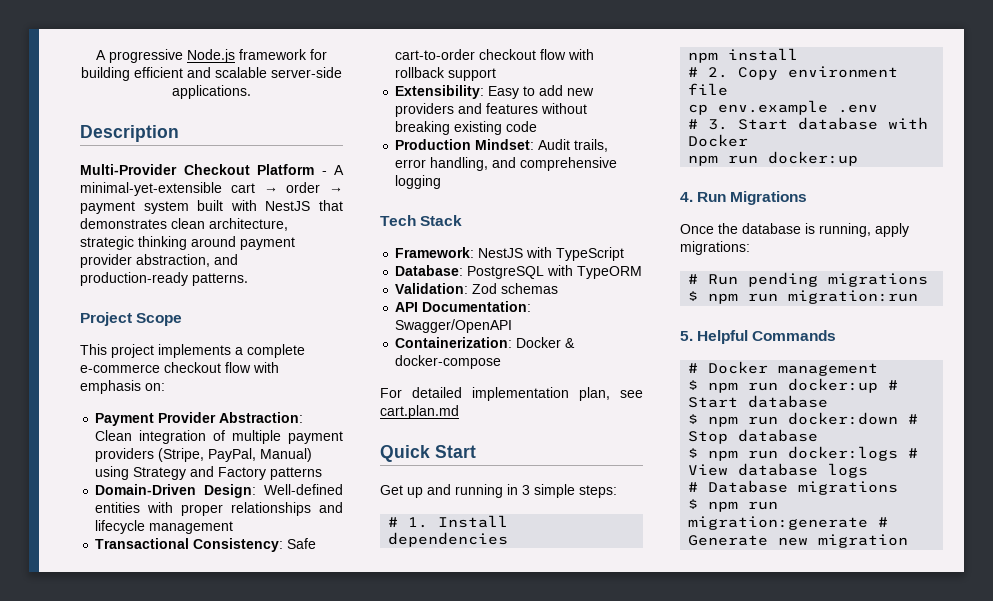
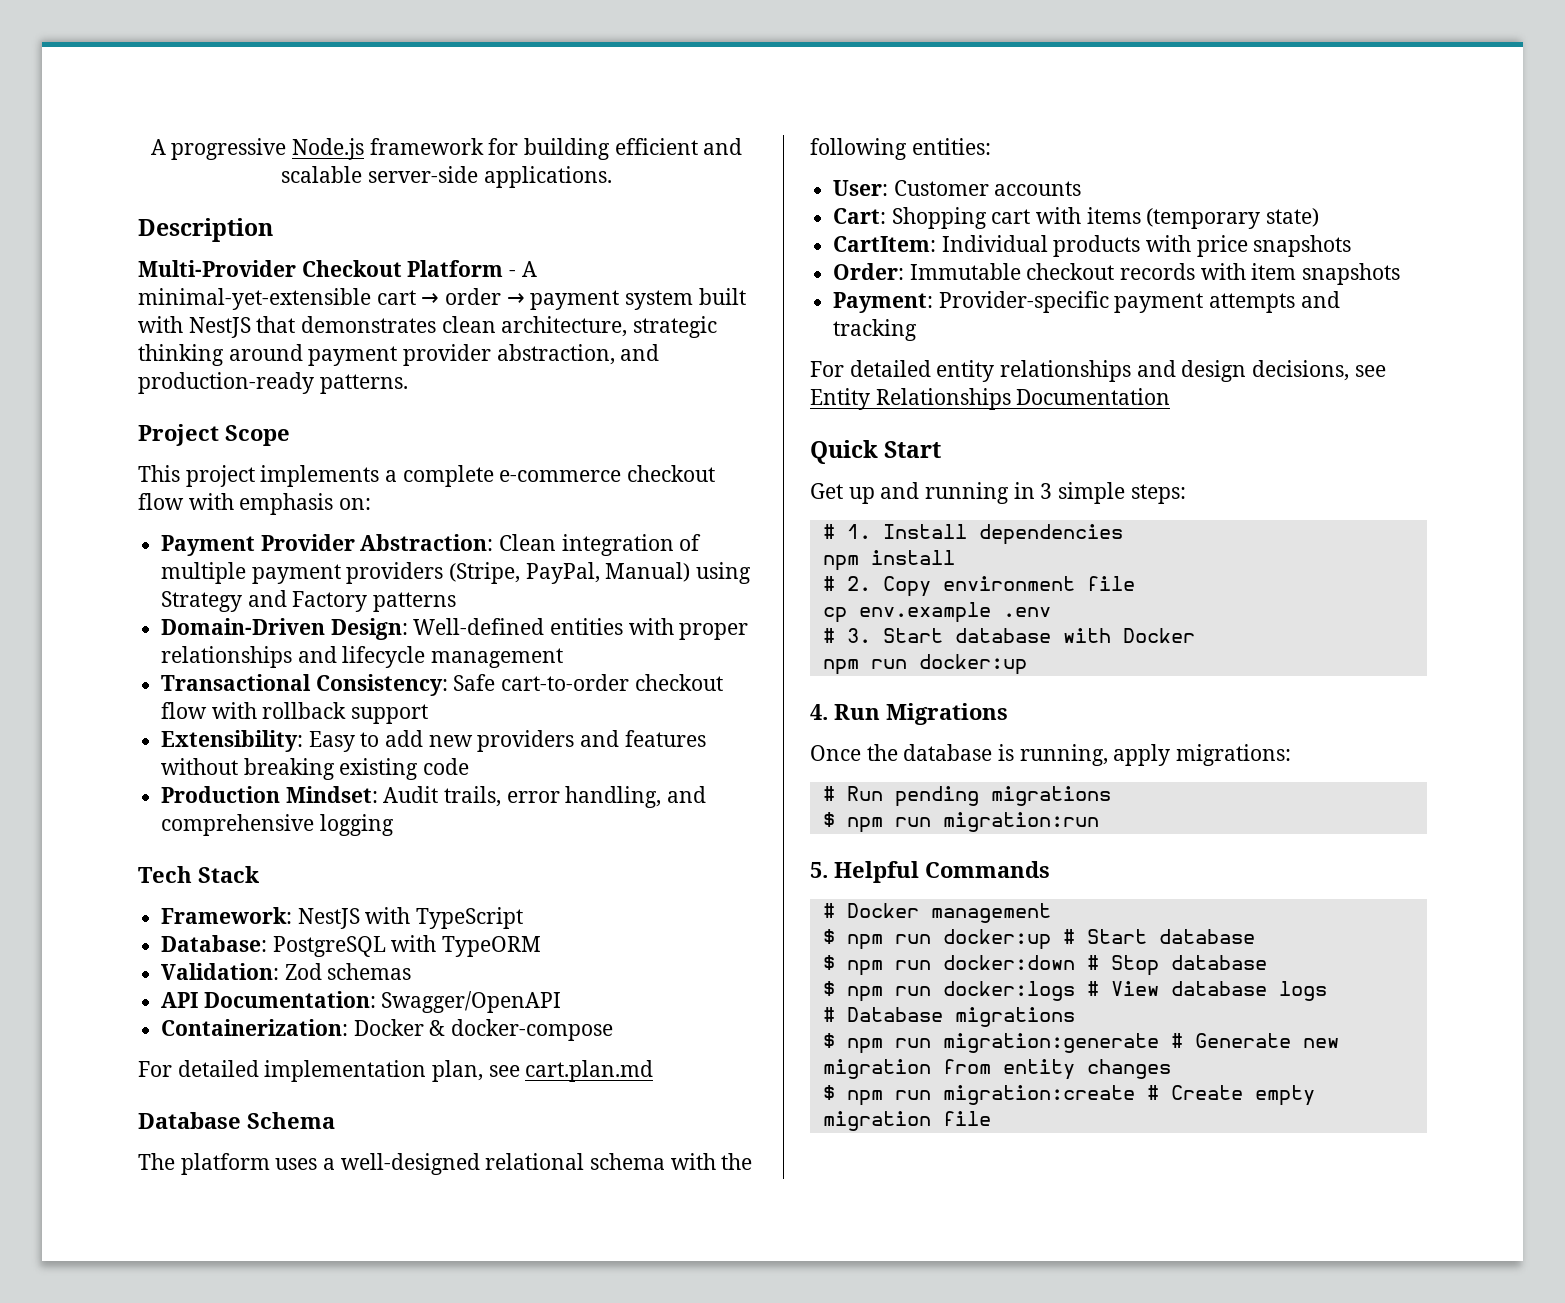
(459, 412) none -> [138,1112,335,1129] [138,1153,753,1175] [810,138,991,160] [833,180,1082,196] [833,207,1320,229] [833,235,1352,257] [833,263,1401,285] [833,291,1340,313] [833,319,918,341] [810,360,1386,382] [810,388,1171,410] // Database Schema // The platform uses a well-designed relational schema with the following entities: // User: Customer accounts // Cart: Shopping cart with items (temporary state) // CartItem: Individual products with price snapshots // Order: Immutable checkout records with item snapshots // Payment: Provider-specific payment attempts and tracking // For detailed entity relationships and design decisions, see Entity Relationships Documentation
(909, 541) none -> [942,1059,1171,1080] [822,1085,1315,1106] [822,1111,991,1131] from entity changes // $ npm run migration:create # Create empty migration file

